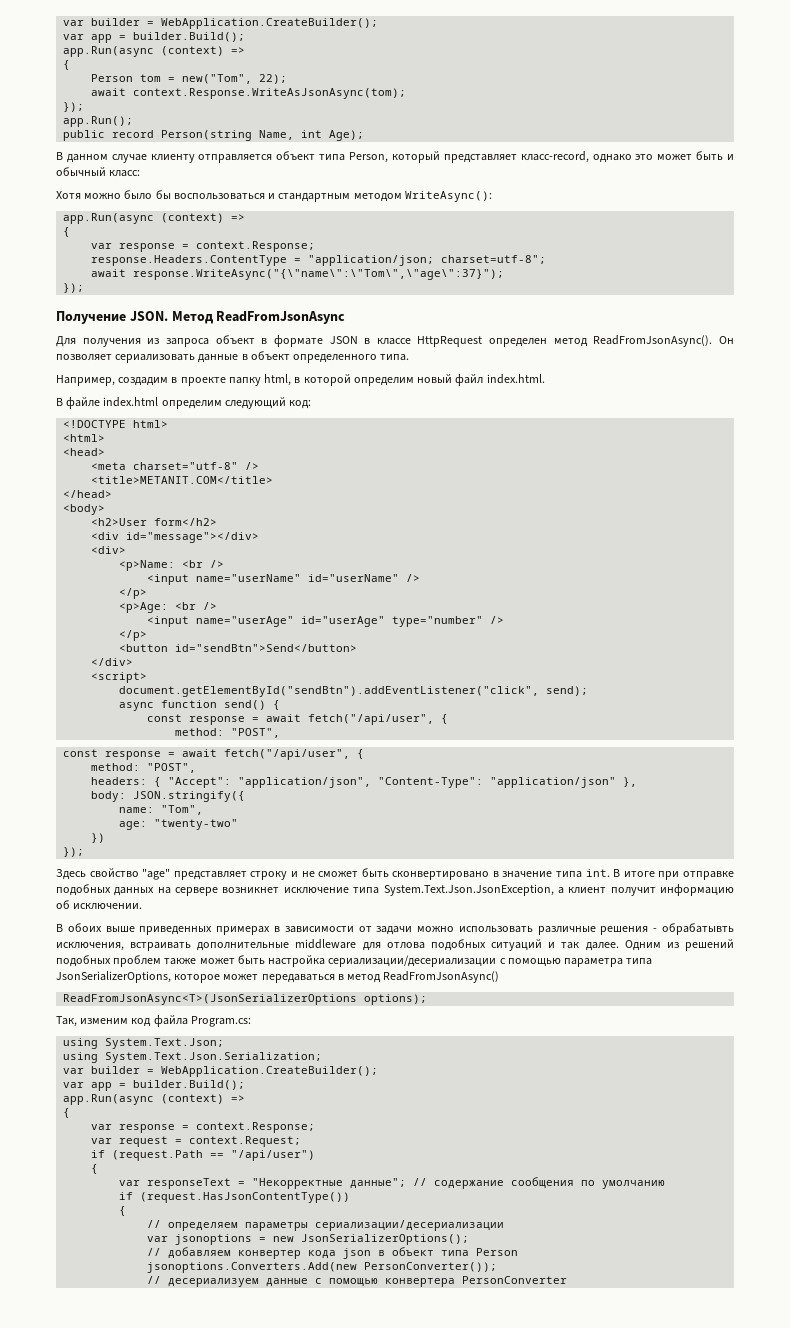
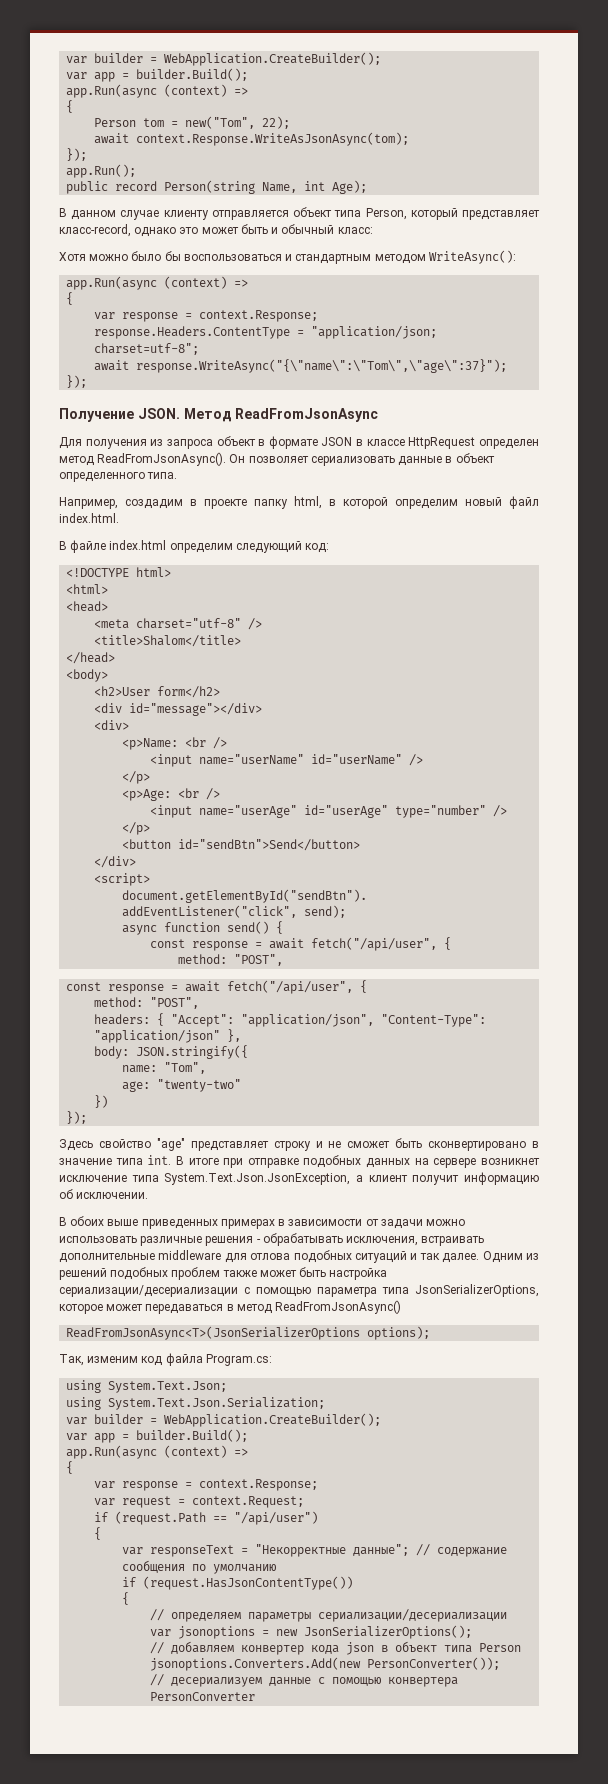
[91,476,274,484] <title>METANIT.COM</title> -> [94,635,242,647] <title>Shalom</title>
[662,923,735,935] обрабатывть -> [262,1233,343,1246] обрабатывать

